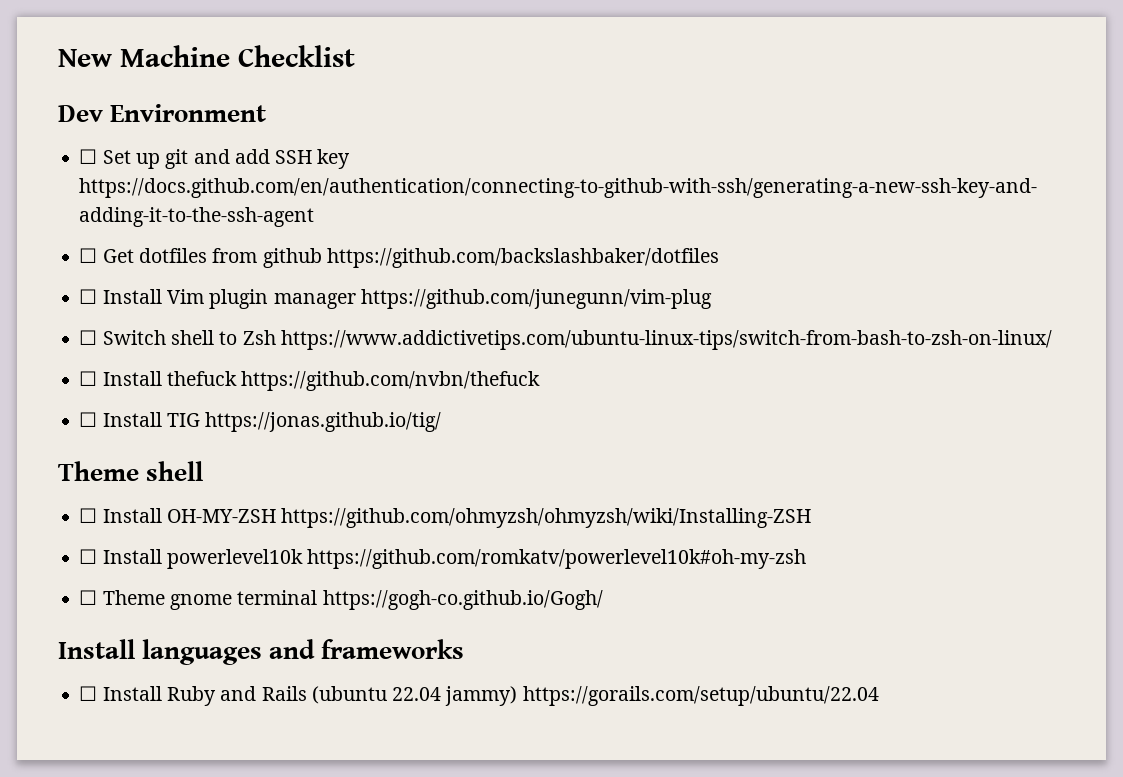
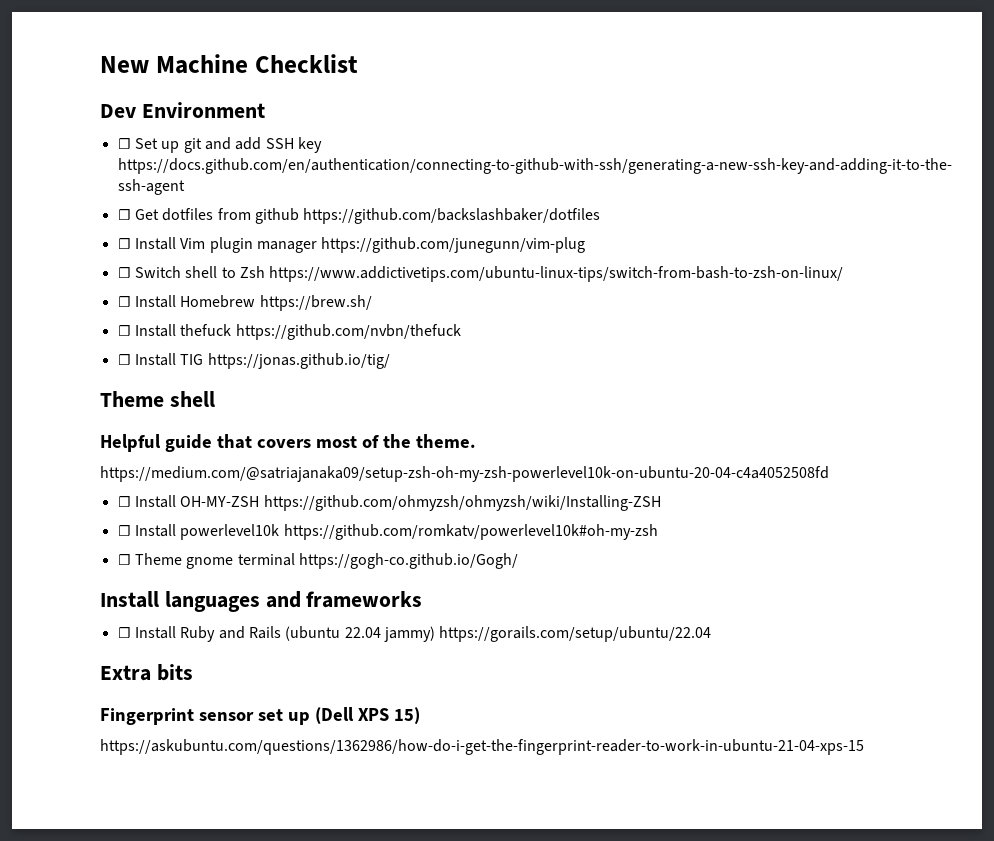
(1052, 340) none -> [117,295,372,311] // ☐ Install Homebrew https://brew.sh/
(204, 471) none -> [100,434,476,452] [100,466,829,482] // Helpful guide that covers most of the theme. // https://medium.com/@satriajanaka09/setup-zsh-oh-my-zsh-powerlevel10k-on-ubuntu-20-04-c4a4052508fd
(879, 696) none -> [100,664,193,681] [100,707,420,725] [100,739,864,755] // Extra bits // Fingerprint sensor set up (Dell XPS 15) // https://askubuntu.com/questions/1362986/how-do-i-get-the-fingerprint-reader-to-work-in-ubuntu-21-04-xps-15

